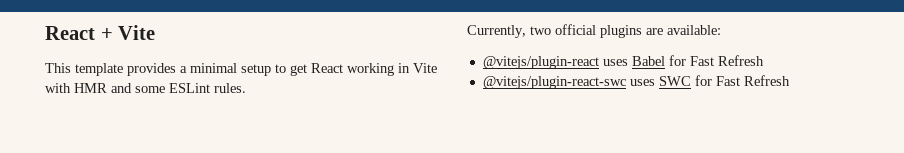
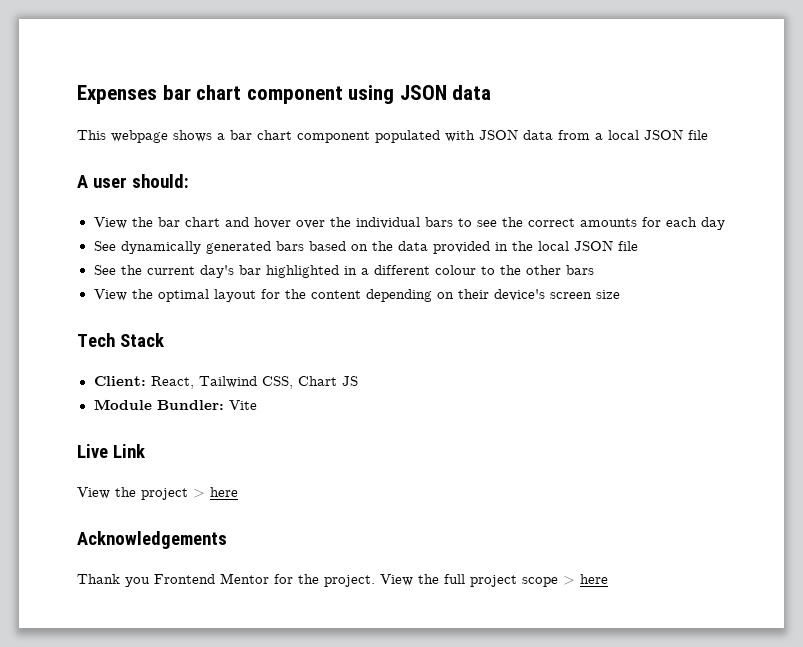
[45,25,156,40] [45,63,437,76] [45,83,246,93] [467,24,721,38] [482,55,764,69] [482,75,790,89] React + Vite // This template provides a minimal setup to get React working in Vite with HMR and some ESLint rules. // Currently, two official plugins are available: // @vitejs/plugin-react uses Babel for Fast Refresh // @vitejs/plugin-react-swc uses SWC for Fast Refresh -> [77,85,492,104] [77,129,708,143] [77,174,189,188] [93,217,725,230] [93,240,638,254] [93,265,594,278] [93,289,620,302] [77,333,164,347] [93,376,358,389] [93,399,257,410] [77,444,145,458] [77,487,238,500] [77,531,227,549] [77,573,608,587] Expenses bar chart component using JSON data // This webpage shows a bar chart component populated with JSON data from a local JSON file // A user should: // View the bar chart and hover over the individual bars to see the correct amounts for each day // See dynamically generated bars based on the data provided in the local JSON file // See the current day's bar highlighted in a different colour to the other bars // View the optimal layout for the content depending on their device's screen size // Tech Stack // Client: React, Tailwind CSS, Chart JS // Module Bundler: Vite // Live Link // View the project > here // Acknowledgements // Thank you Frontend Mentor for the project. View the full project scope > here

